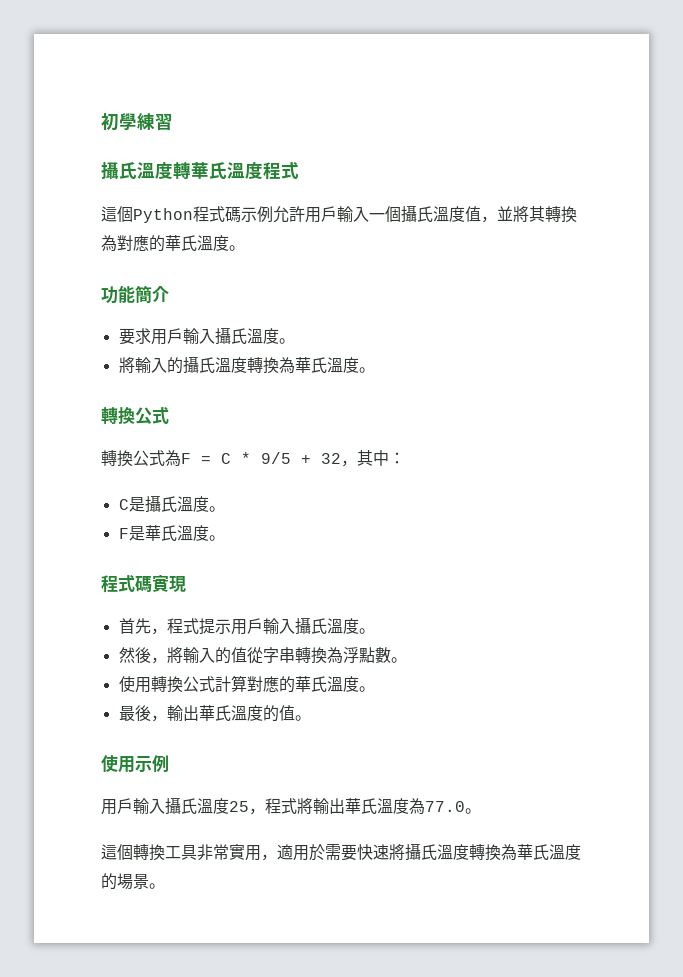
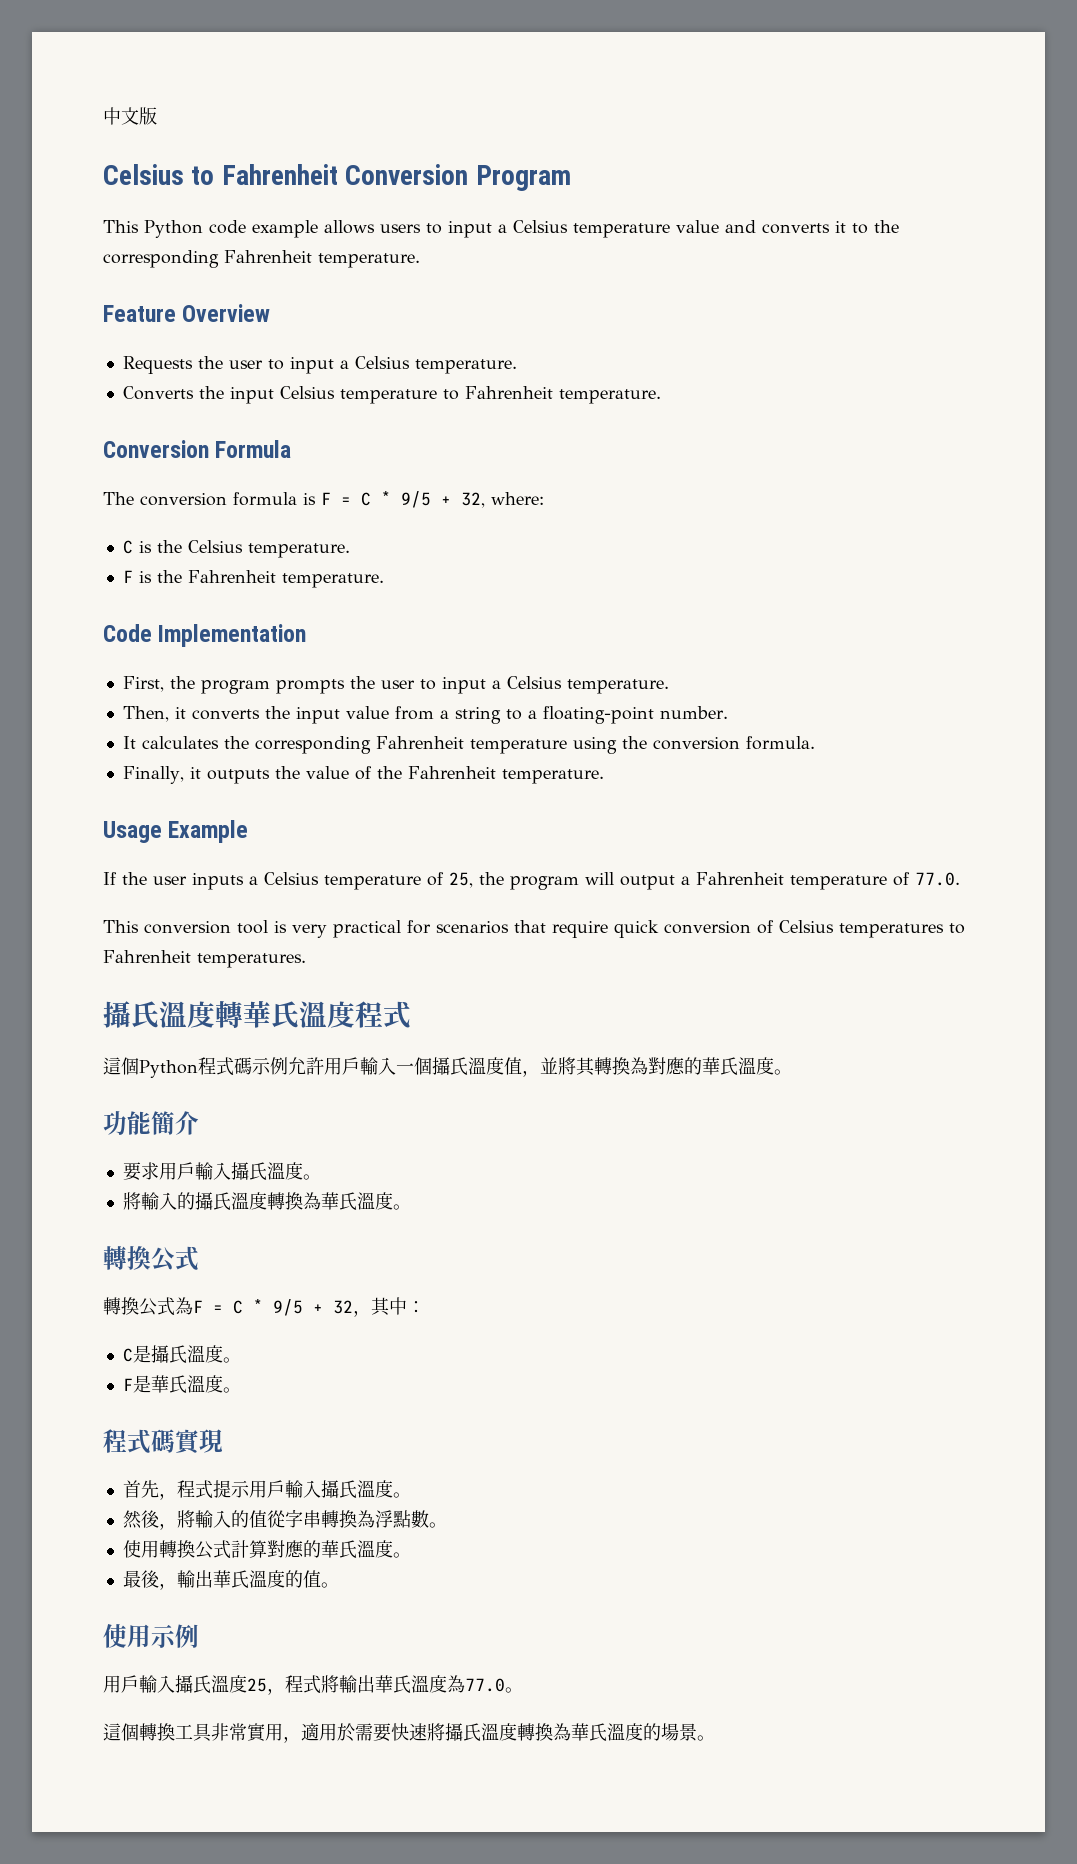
[101,113,173,131] 初學練習 -> [103,107,157,125] [103,164,571,191] [103,220,899,238] [103,250,420,268] [103,304,271,322] [122,356,517,374] [122,386,661,404] [103,440,292,458] [103,491,544,508] [122,540,350,558] [122,570,384,588] [103,624,307,647] [122,676,669,694] [122,706,728,724] [122,736,815,754] [122,766,604,784] [103,820,249,843] [103,872,960,890] [103,920,965,938] [103,950,306,968] 中文版 // Celsius to Fahrenheit Conversion Program // This Python code example allows users to input a Celsius temperature value and converts it to the corresponding Fahrenheit temperature. // Feature Overview // Requests the user to input a Celsius temperature. // Converts the input Celsius temperature to Fahrenheit temperature. // Conversion Formula // The conversion formula is F = C * 9/5 + 32, where: // C is the Celsius temperature. // F is the Fahrenheit temperature. // Code Implementation // First, the program prompts the user to input a Celsius temperature. // Then, it converts the input value from a string to a floating-point number. // It calculates the corresponding Fahrenheit temperature using the conversion formula. // Finally, it outputs the value of the Fahrenheit temperature. // Usage Example // If the user inputs a Celsius temperature of 25, the program will output a Fahrenheit temperature of 77.0. // This conversion tool is very practical for scenarios that require quick conversion of Celsius temperatures to Fahrenheit temperatures.

